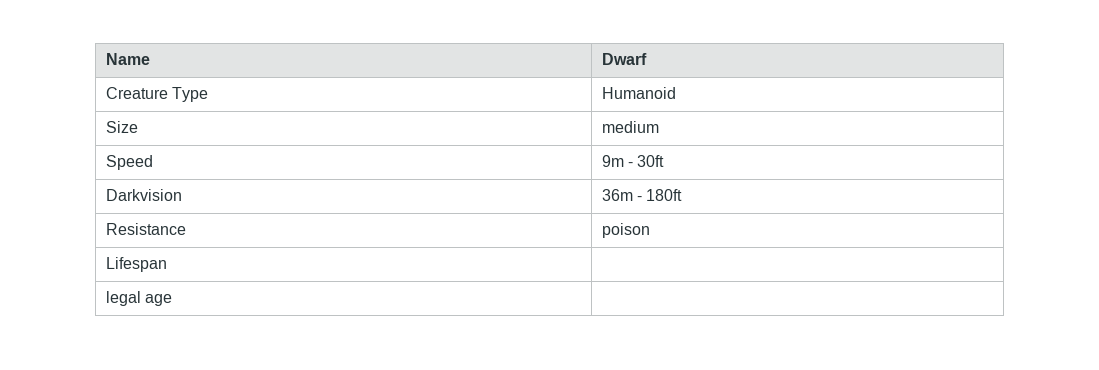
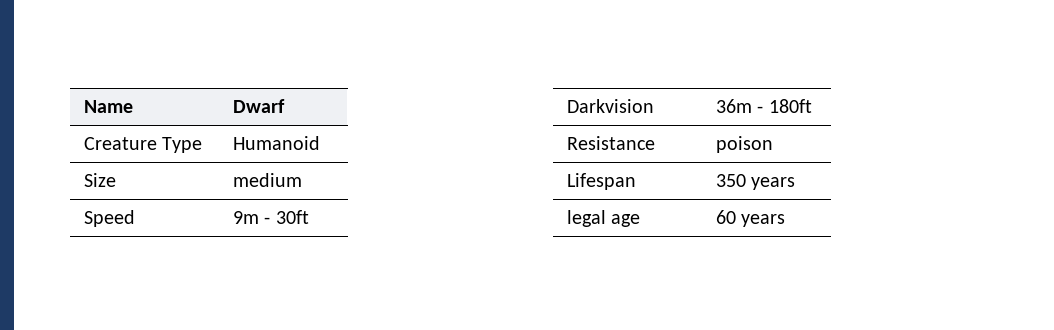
(167, 264) none -> [716,174,796,190] 350 years
(173, 300) none -> [716,210,786,227] 60 years

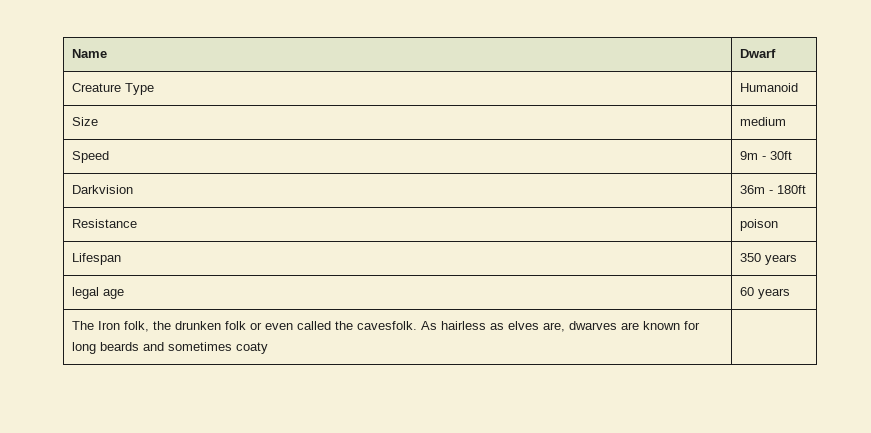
(786, 220) none -> [72,321,701,332] [72,342,269,354] // The Iron folk, the drunken folk or even called the cavesfolk. As hairless as elves are, dwarves are known for long beards and sometimes coaty |

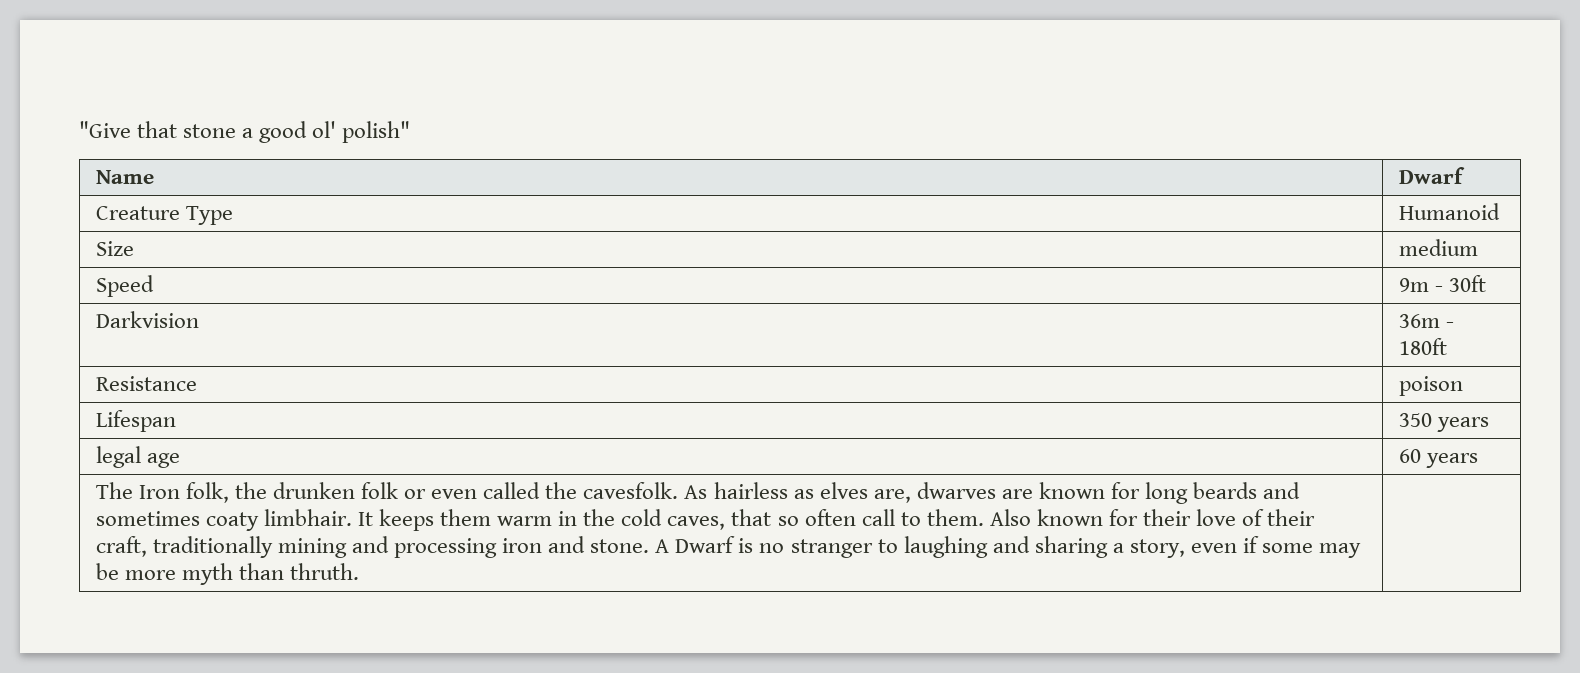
(72, 53) none -> [79,121,411,143] "Give that stone a good ol' polish" //
(269, 348) none -> [263,509,1316,531] [95,536,1362,558] [95,563,359,585] limbhair. It keeps them warm in the cold caves, that so often call to them. Also known for their love of their craft, traditionally mining and processing iron and stone. A Dwarf is no stranger to laughing and sharing a story, even if some may be more myth than thruth.

